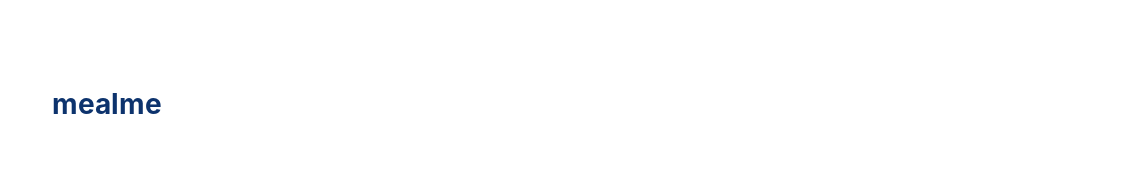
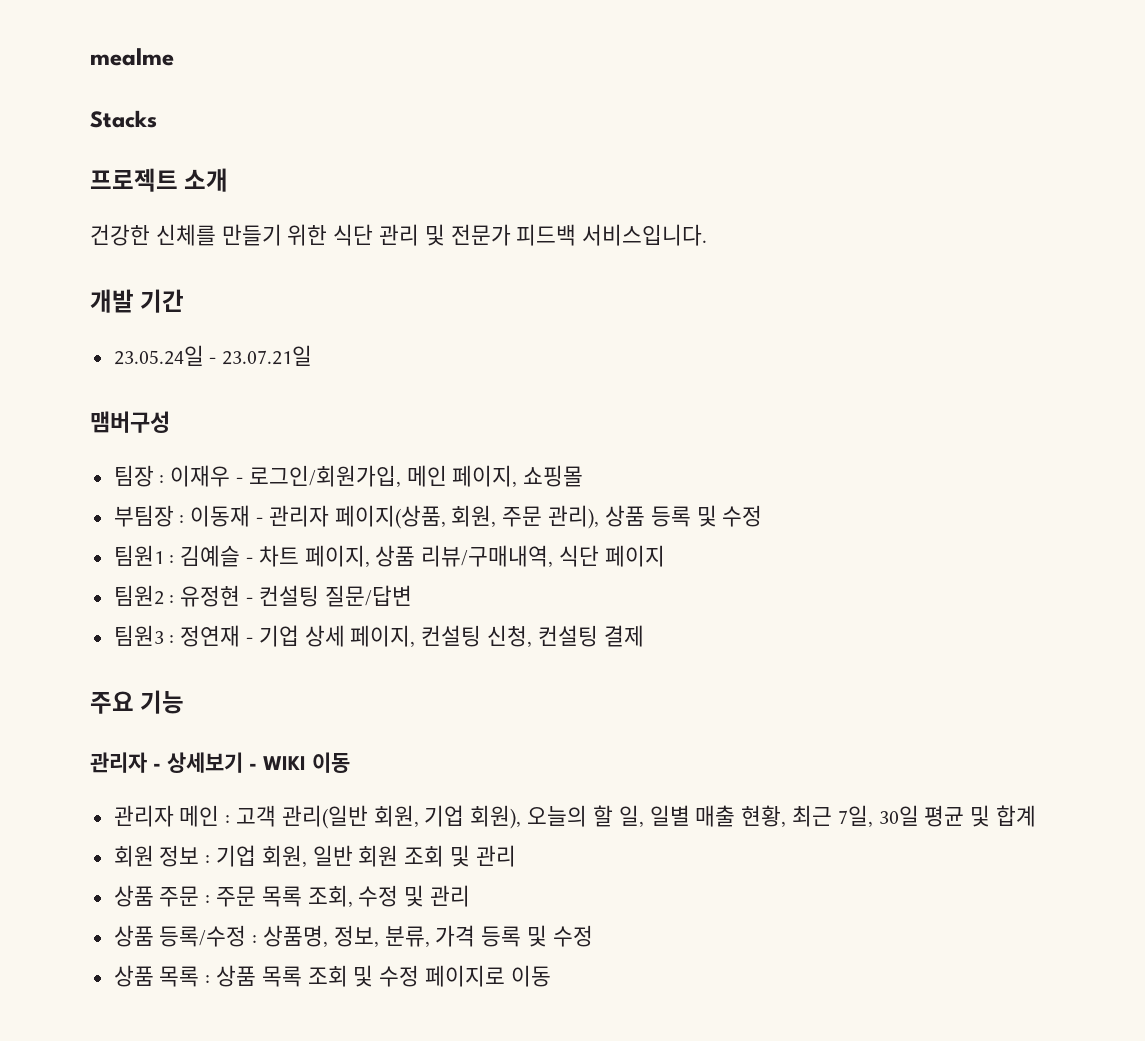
(162, 103) none -> [90,110,157,128] [90,168,229,192] [90,224,708,246] [90,289,185,313] [113,345,313,366] [90,411,170,433] [113,465,584,488] [113,505,763,529] [113,545,665,568] [113,585,412,607] [113,625,644,648] [90,690,185,714] [90,752,350,773] [113,805,1036,829] [113,845,516,868] [113,885,471,908] [113,925,593,948] [113,965,551,987] // Stacks // 프로젝트 소개 // 건강한 신체를 만들기 위한 식단 관리 및 전문가 피드백 서비스입니다. // 개발 기간 // 23.05.24일 - 23.07.21일 // 맴버구성 // 팀장 : 이재우 - 로그인/회원가입, 메인 페이지, 쇼핑몰 // 부팀장 : 이동재 - 관리자 페이지(상품, 회원, 주문 관리), 상품 등록 및 수정 // 팀원1 : 김예슬 - 차트 페이지, 상품 리뷰/구매내역, 식단 페이지 // 팀원2 : 유정현 - 컨설팅 질문/답변 // 팀원3 : 정연재 - 기업 상세 페이지, 컨설팅 신청, 컨설팅 결제 // 주요 기능 // 관리자 - 상세보기 - WIKI 이동 // 관리자 메인 : 고객 관리(일반 회원, 기업 회원), 오늘의 할 일, 일별 매출 현황, 최근 7일, 30일 평균 및 합계 // 회원 정보 : 기업 회원, 일반 회원 조회 및 관리 // 상품 주문 : 주문 목록 조회, 수정 및 관리 // 상품 등록/수정 : 상품명, 정보, 분류, 가격 등록 및 수정 // 상품 목록 : 상품 목록 조회 및 수정 페이지로 이동

